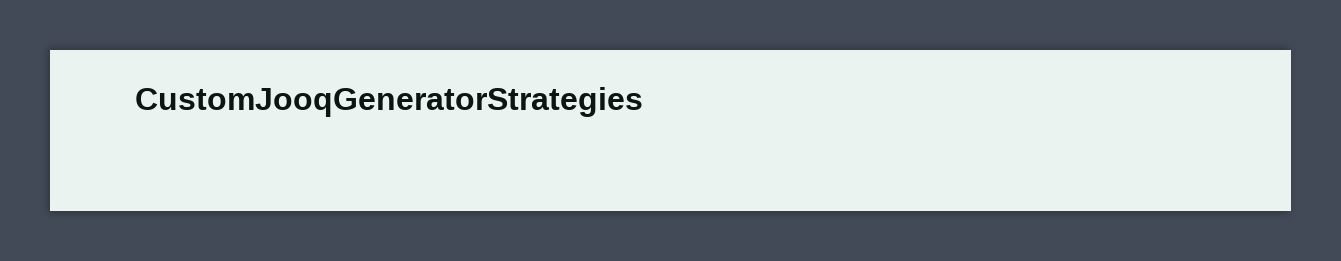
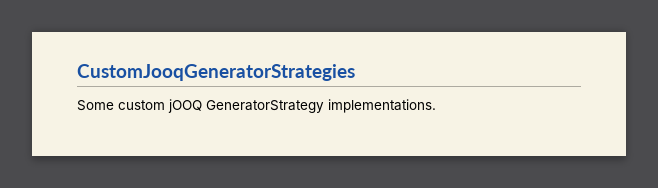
(643, 102) none -> [77,99,436,113] // Some custom jOOQ GeneratorStrategy implementations.

